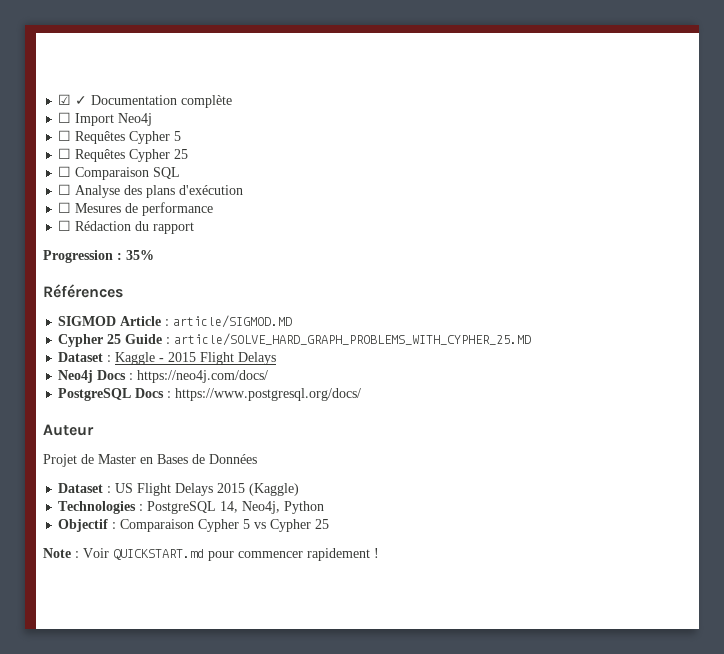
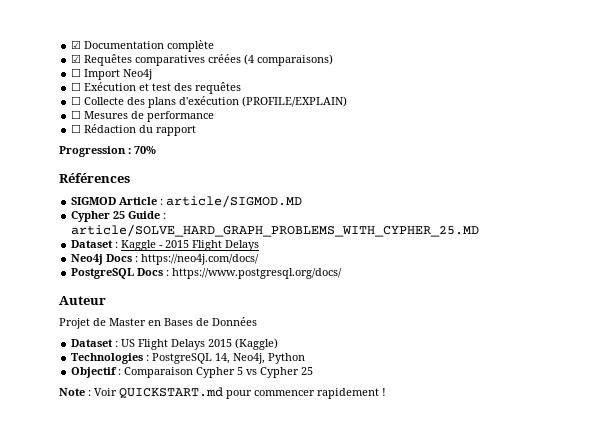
[58,94,88,105] ☑ ✓ -> [71,40,82,49] ☑
[58,112,153,126] [58,130,182,144] [58,148,189,162] [58,166,181,180] [58,184,121,198] ☐ Import Neo4j // ☐ Requêtes Cypher 5 // ☐ Requêtes Cypher 25 // ☐ Comparaison SQL // ☐ Analyse -> [71,54,334,66] [71,68,153,80] [71,82,242,94] [71,96,125,105] ☑ Requêtes comparatives créées (4 comparaisons) // ☐ Import Neo4j // ☐ Exécution et test des requêtes // ☐ Collecte
(244, 190) none -> [242,96,348,107] (PROFILE/EXPLAIN)
[126,250,154,260] 35% -> [134,146,156,154] 70%

